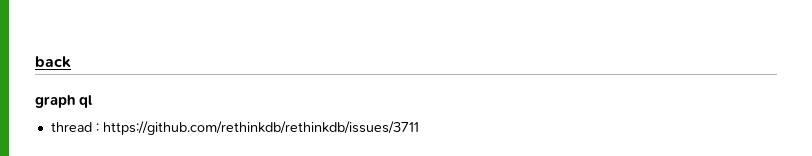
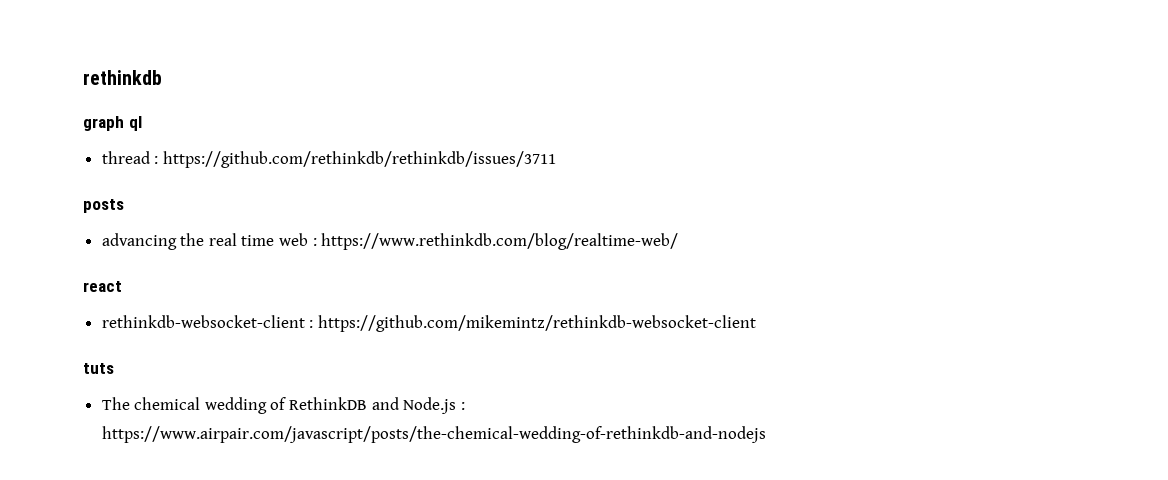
[35,56,71,68] back -> [83,70,162,85] rethinkdb
(419, 128) none -> [83,199,124,213] [101,233,679,250] [83,281,122,292] [101,315,756,332] [83,363,114,374] [101,397,465,414] [101,426,766,443] // posts // advancing the real time web : https://www.rethinkdb.com/blog/realtime-web/ // react // rethinkdb-websocket-client : https://github.com/mikemintz/rethinkdb-websocket-client // tuts // The chemical wedding of RethinkDB and Node.js : https://www.airpair.com/javascript/posts/the-chemical-wedding-of-rethinkdb-and-nodejs

